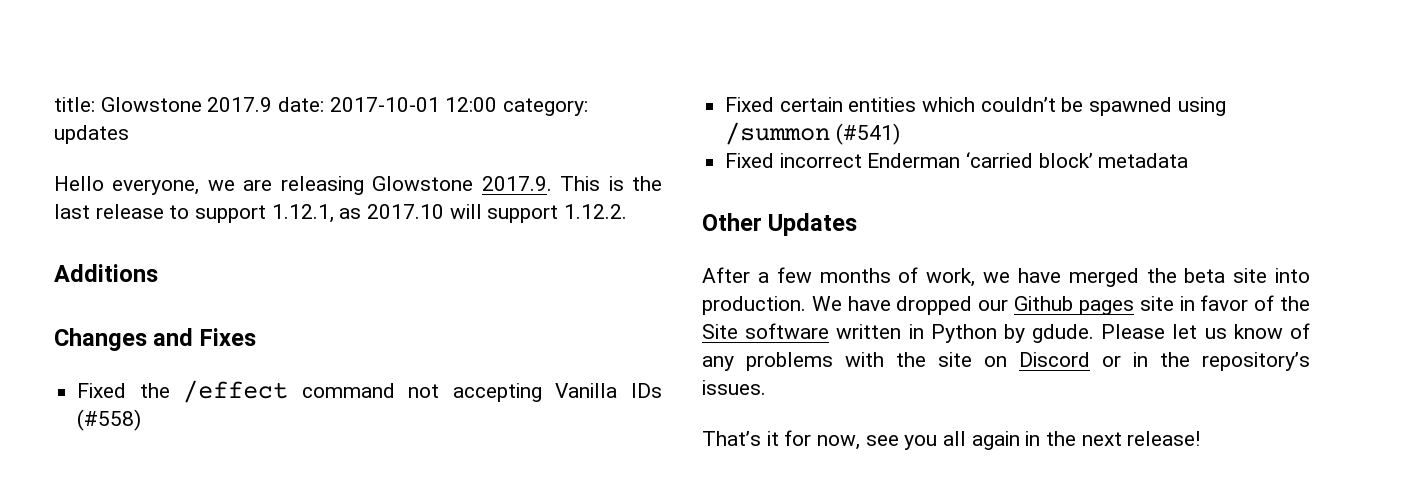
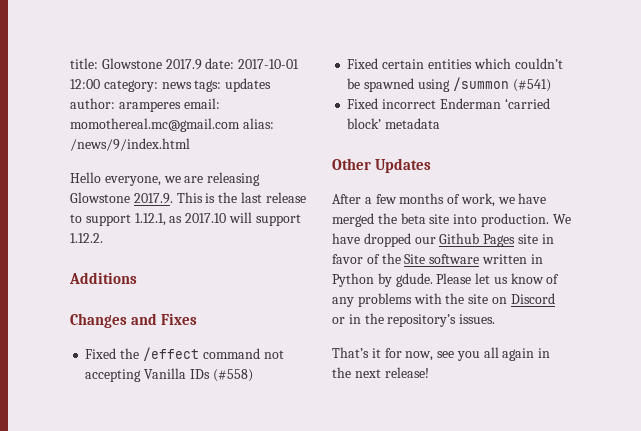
(589, 107) none -> [161,80,222,92] news tags:
(129, 134) none -> [70,98,220,112] [70,118,274,132] [70,138,190,151] author: aramperes email: momothereal.mc@gmail.com alias: /news/9/index.html
[1078,300,1134,315] pages -> [483,234,516,247] Pages

